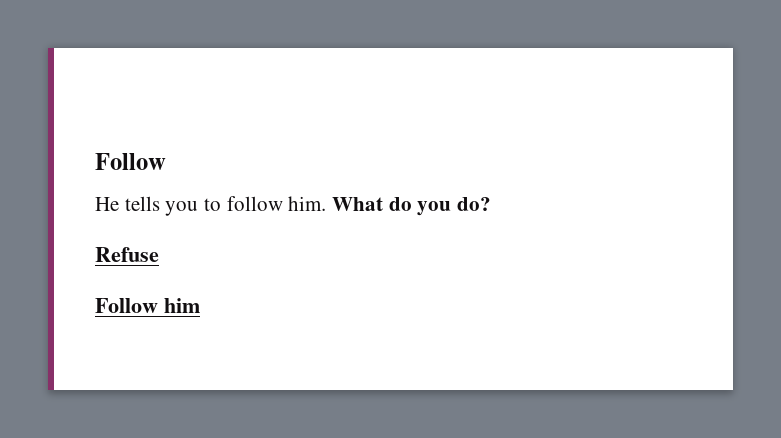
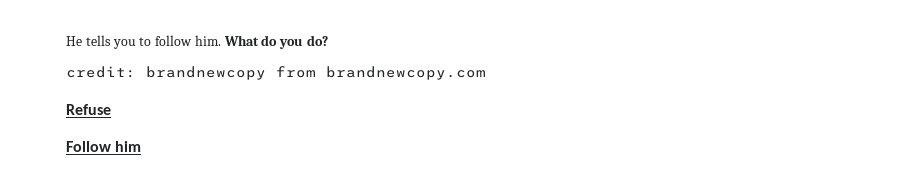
[95,153,166,170] Follow // -> (66, 41) none
(492, 204) none -> [66,66,486,80] // credit: brandnewcopy from brandnewcopy.com

